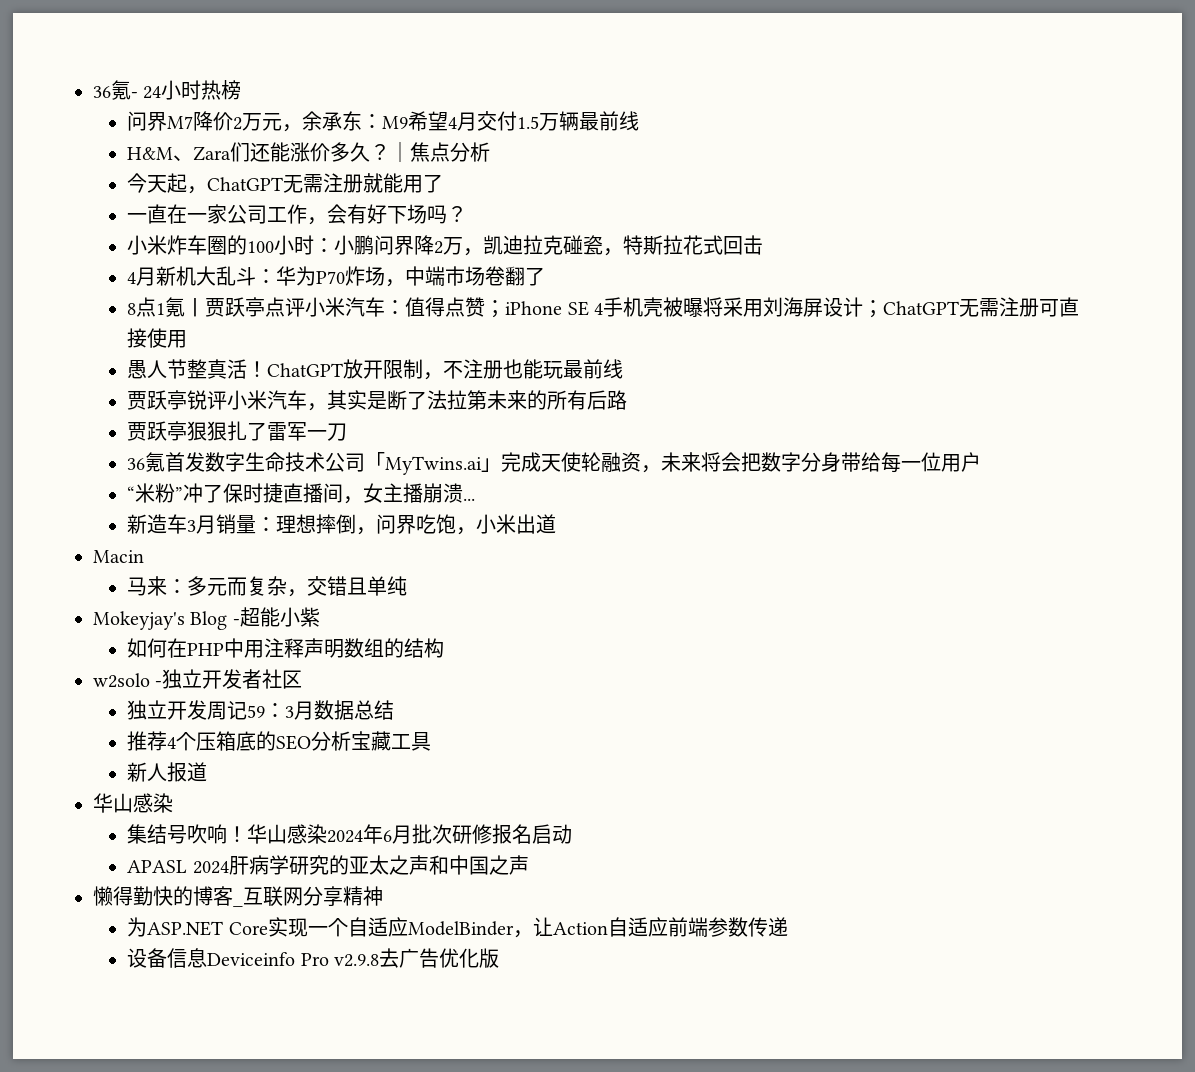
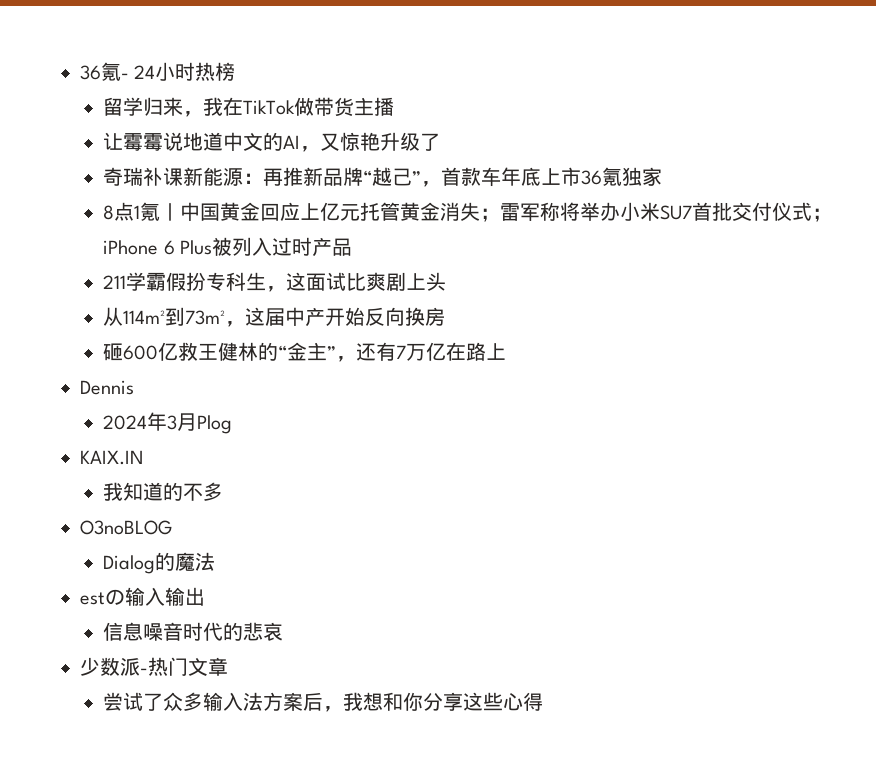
[127,111,640,132] [127,142,491,163] [127,173,444,194] [127,204,468,225] [127,235,764,256] [127,266,546,287] [127,297,1080,318] [127,328,188,348] [127,359,624,380] [127,390,628,411] [127,421,348,441] [127,452,982,475] [127,483,476,504] [127,514,557,535] [93,550,144,563] [127,576,408,597] [93,607,320,630] [127,638,445,658] [93,669,303,689] [127,700,395,720] [127,731,432,751] [127,762,208,782] [93,793,173,813] [127,824,573,844] [127,855,529,875] [93,886,383,907] [127,917,788,938] [127,948,500,968] 问界M7降价2万元，余承东：M9希望4月交付1.5万辆最前线 // H&M、Zara们还能涨价多久？｜焦点分析 // 今天起，ChatGPT无需注册就能用了 // 一直在一家公司工作，会有好下场吗？ // 小米炸车圈的100小时：小鹏问界降2万，凯迪拉克碰瓷，特斯拉花式回击 // 4月新机大乱斗：华为P70炸场，中端市场卷翻了 // 8点1氪丨贾跃亭点评小米汽车：值得点赞；iPhone SE 4手机壳被曝将采用刘海屏设计；ChatGPT无需注册可直接使用 // 愚人节整真活！ChatGPT放开限制，不注册也能玩最前线 // 贾跃亭锐评小米汽车，其实是断了法拉第未来的所有后路 // 贾跃亭狠狠扎了雷军一刀 // 36氪首发数字生命技术公司「MyTwins.ai」完成天使轮融资，未来将会把数字分身带给每一位用户 // “米粉”冲了保时捷直播间，女主播崩溃... // 新造车3月销量：理想摔倒，问界吃饱，小米出道 // Macin // 马来：多元而复杂，交错且单纯 // Mokeyjay's Blog -超能小紫 // 如何在PHP中用注释声明数组的结构 // w2solo -独立开发者社区 // 独立开发周记59：3月数据总结 // 推荐4个压箱底的SEO分析宝藏工具 // 新人报道 // 华山感染 // 集结号吹响！华山感染2024年6月批次研修报名启动 // APASL 2024肝病学研究的亚太之声和中国之声 // 懒得勤快的博客_互联网分享精神 // 为ASP.NET Core实现一个自适应ModelBinder，让Action自适应前端参数传递 // 设备信息Deviceinfo Pro v2.9.8去广告优化版 -> [103,97,395,117] [103,132,441,152] [103,167,663,187] [103,202,833,222] [103,237,353,256] [103,272,447,292] [103,307,446,327] [103,342,507,362] [80,380,134,395] [103,412,233,434] [80,450,143,465] [103,482,224,501] [80,520,172,535] [103,552,216,574] [80,587,205,606] [103,622,284,641] [80,657,228,676] [103,692,544,712] 留学归来，我在TikTok做带货主播 // 让霉霉说地道中文的AI，又惊艳升级了 // 奇瑞补课新能源：再推新品牌“越己”，首款车年底上市36氪独家 // 8点1氪丨中国黄金回应上亿元托管黄金消失；雷军称将举办小米SU7首批交付仪式；iPhone 6 Plus被列入过时产品 // 211学霸假扮专科生，这面试比爽剧上头 // 从114m²到73m²，这届中产开始反向换房 // 砸600亿救王健林的“金主”，还有7万亿在路上 // Dennis // 2024年3月Plog // KAIX.IN // 我知道的不多 // O3noBLOG // Dialog的魔法 // estの输入输出 // 信息噪音时代的悲哀 // 少数派-热门文章 // 尝试了众多输入法方案后，我想和你分享这些心得

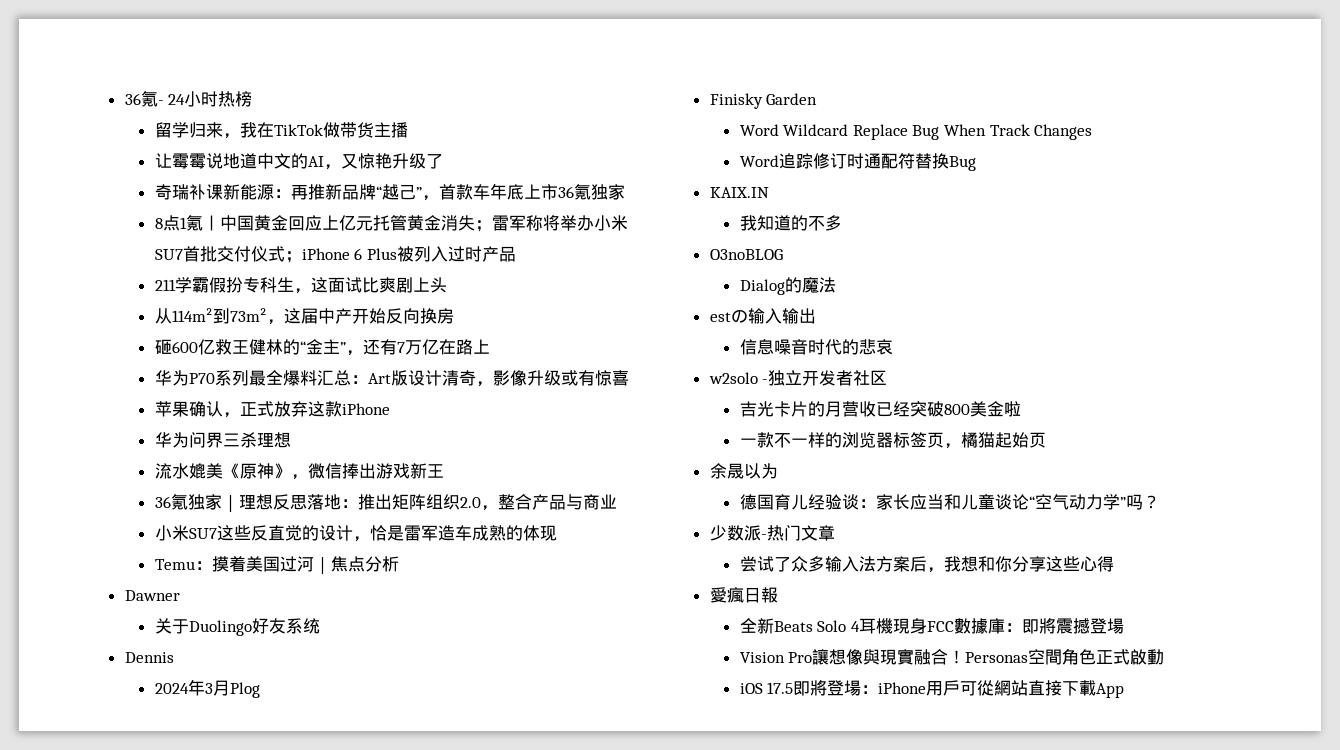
(507, 351) none -> [154,370,629,387] [154,401,390,418] [154,432,291,448] [154,463,444,480] [154,494,617,513] [154,525,557,542] [154,556,399,575] [124,590,180,601] [154,618,320,636] // 华为P70系列最全爆料汇总：Art版设计清奇，影像升级或有惊喜 // 苹果确认，正式放弃这款iPhone // 华为问界三杀理想 // 流水媲美《原神》，微信捧出游戏新王 // 36氪独家｜理想反思落地：推出矩阵组织2.0，整合产品与商业 // 小米SU7这些反直觉的设计，恰是雷军造车成熟的体现 // Temu：摸着美国过河｜焦点分析 // Dawner // 关于Duolingo好友系统
(233, 424) none -> [709,93,818,109] [739,124,1093,140] [739,153,976,171] // Finisky Garden // Word Wildcard Replace Bug When Track Changes // Word追踪修订时通配符替换Bug
(284, 631) none -> [708,370,888,386] [739,401,1021,417] [739,432,1046,449] [709,463,778,479] [739,494,1160,510] // w2solo -独立开发者社区 // 吉光卡片的月营收已经突破800美金啦 // 一款不一样的浏览器标签页，橘猫起始页 // 余晟以为 // 德国育儿经验谈：家长应当和儿童谈论“空气动力学”吗？
(544, 701) none -> [709,587,778,603] [739,618,1124,634] [739,648,1165,665] [739,680,1125,698] // 愛瘋日報 // 全新Beats Solo 4耳機現身FCC數據庫：即將震撼登場 // Vision Pro讓想像與現實融合！Personas空間角色正式啟動 // iOS 17.5即將登場：iPhone用戶可從網站直接下載App

